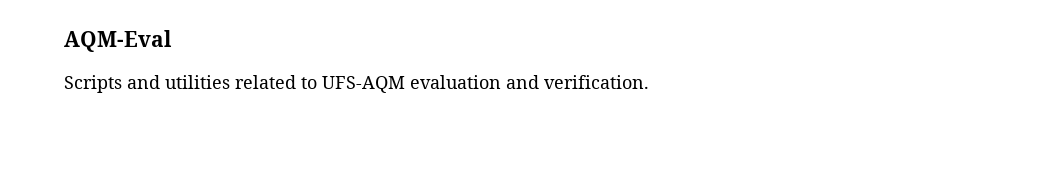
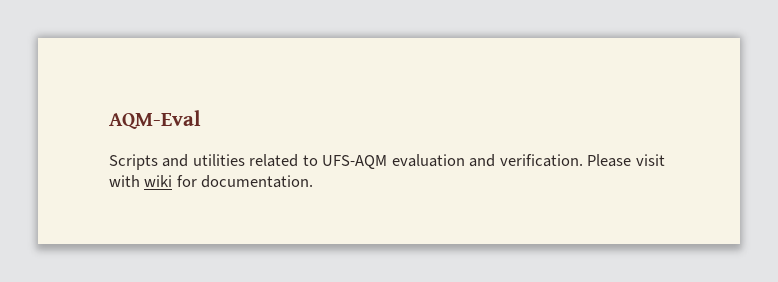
(649, 82) none -> [587,154,665,167] [109,175,314,188] Please visit with wiki for documentation.

